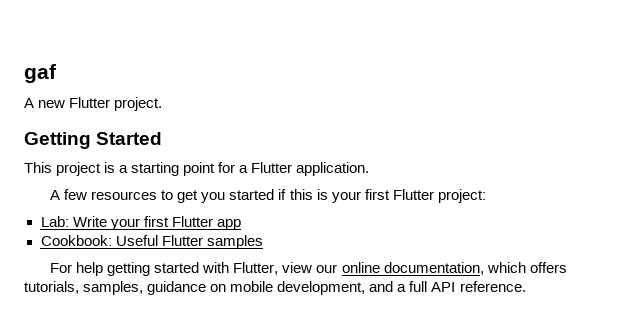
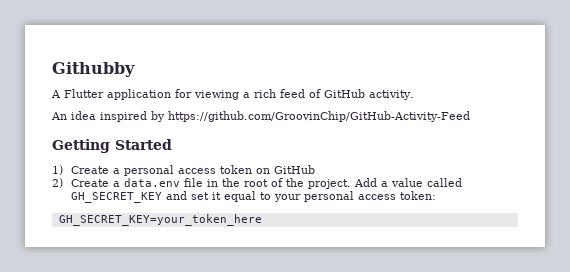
[24,64,57,83] [24,97,163,111] [24,132,163,149] [24,162,370,176] [50,189,486,203] [40,216,241,230] [40,235,263,249] [50,262,567,276] [24,281,526,295] gaf // A new Flutter project. // Getting Started // This project is a starting point for a Flutter application. // A few resources to get you started if this is your first Flutter project: // Lab: Write your first Flutter app // Cookbook: Useful Flutter samples // For help getting started with Flutter, view our online documentation, which offers tutorials, samples, guidance on mobile development, and a full API reference. -> [52,62,135,77] [51,89,414,100] [51,111,470,122] [52,139,172,153] [52,165,316,176] [52,178,463,189] [71,191,437,203] [58,214,262,226] Githubby // A Flutter application for viewing a rich feed of GitHub activity. // An idea inspired by https://github.com/GroovinChip/GitHub-Activity-Feed // Getting Started // 1) Create a personal access token on GitHub // 2) Create a data.env file in the root of the project. Add a value called GH_SECRET_KEY and set it equal to your personal access token: // GH_SECRET_KEY=your_token_here

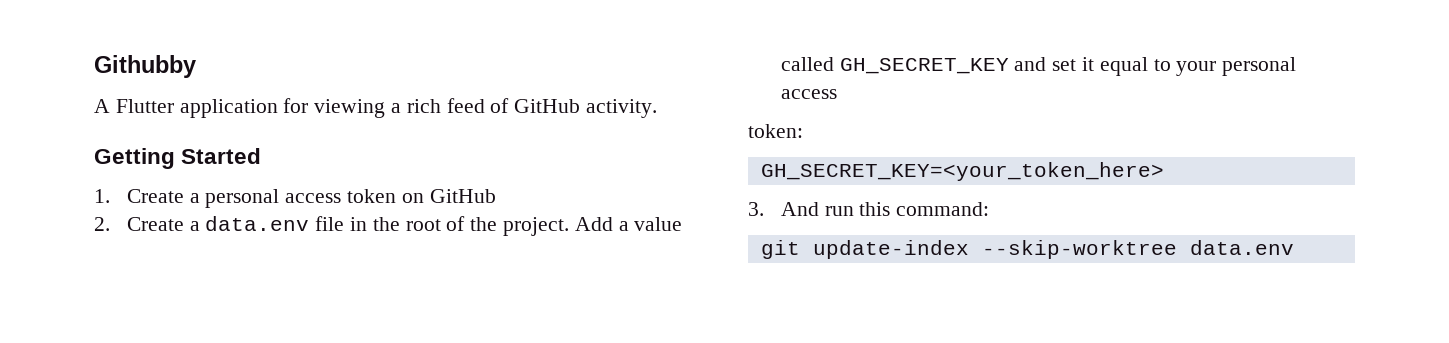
[51,111,470,122] // An idea inspired by https://github.com/GroovinChip/GitHub-Activity-Feed -> (658, 108) none
[52,165,63,175] 1) -> [94,189,110,203] 1.
[52,178,63,188] 2) -> [94,217,110,231] 2.
(397, 197) none -> (837, 94) //
[58,214,262,226] GH_SECRET_KEY=your_token_here -> [760,162,1164,181] [748,202,990,216] [760,240,1294,259] GH_SECRET_KEY=<your_token_here> // 3. And run this command: // git update-index --skip-worktree data.env

